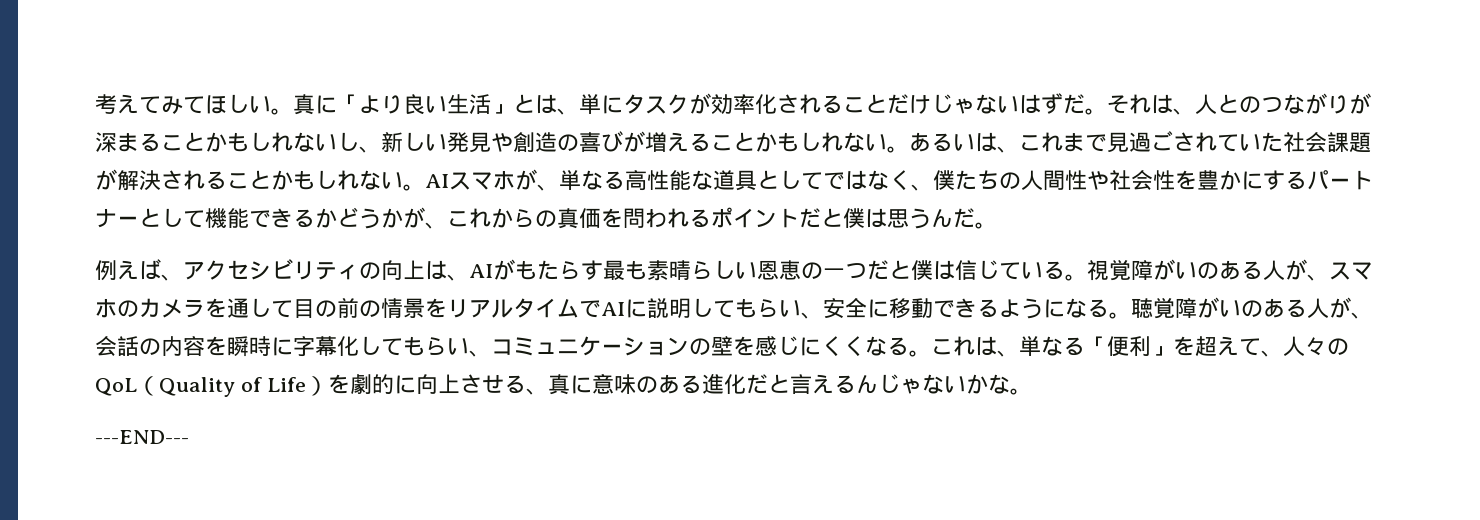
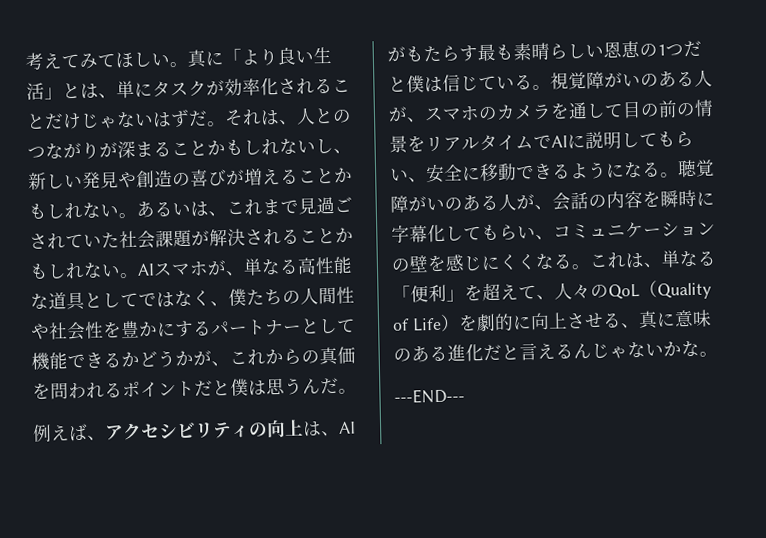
[823,268,845,278] 一 -> [657,44,666,56] 1

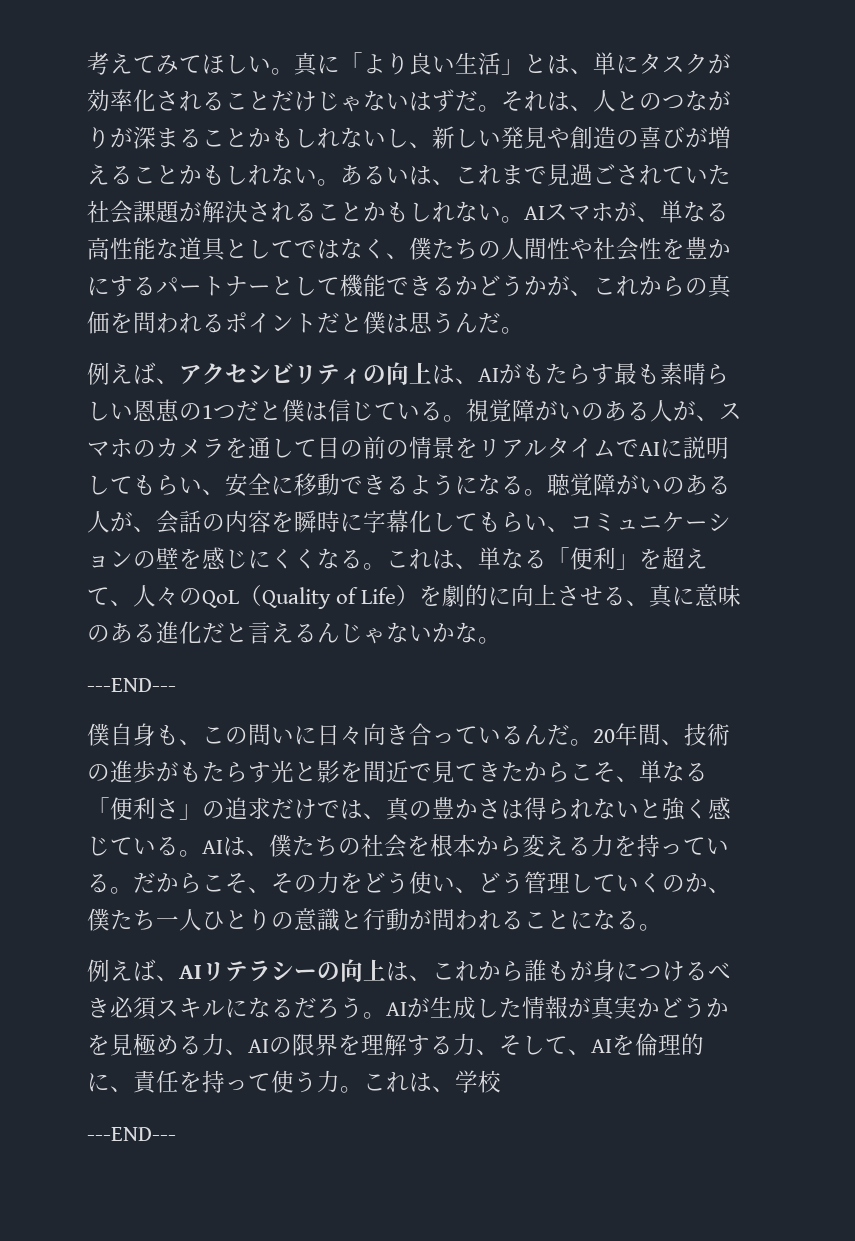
(465, 396) none -> [87,723,730,746] [87,760,708,783] [87,797,731,821] [87,834,729,858] [87,871,731,894] [87,908,662,931] [87,959,731,982] [87,996,729,1020] [87,1033,704,1056] [87,1070,501,1094] [87,1127,176,1141] // 僕自身も、この問いに日々向き合っているんだ。20年間、技術の進歩がもたらす光と影を間近で見てきたからこそ、単なる「便利さ」の追求だけでは、真の豊かさは得られないと強く感じている。AIは、僕たちの社会を根本から変える力を持っている。だからこそ、その力をどう使い、どう管理していくのか、僕たち一人ひとりの意識と行動が問われることになる。 // 例えば、AIリテラシーの向上は、これから誰もが身につけるべき必須スキルになるだろう。AIが生成した情報が真実かどうかを見極める力、AIの限界を理解する力、そして、AIを倫理的に、責任を持って使う力。これは、学校 // ---END---

